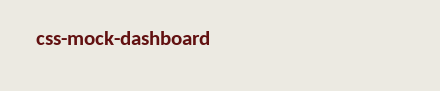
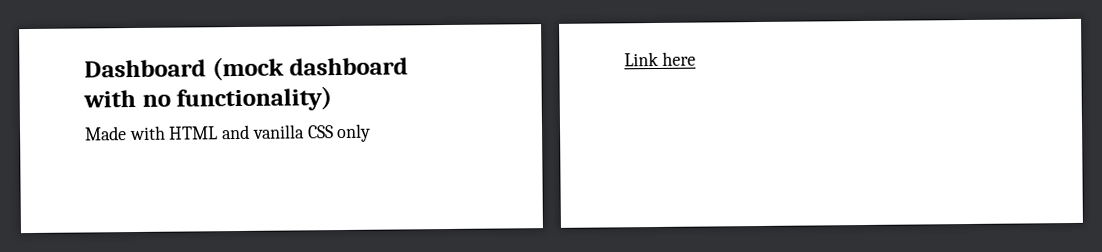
[36,31,210,45] css-mock-dashboard -> [84,56,409,82] [83,86,333,112] [84,123,372,143] [624,51,696,67] Dashboard (mock dashboard with no functionality) // Made with HTML and vanilla CSS only // Link here

